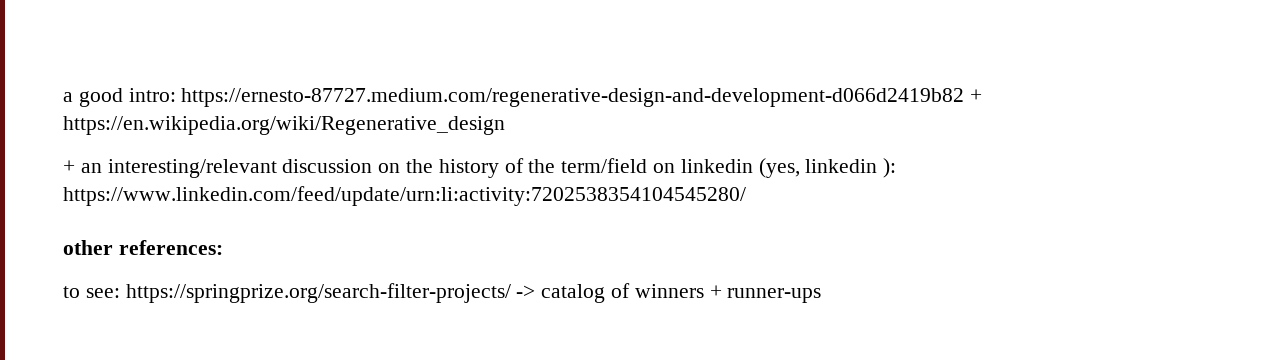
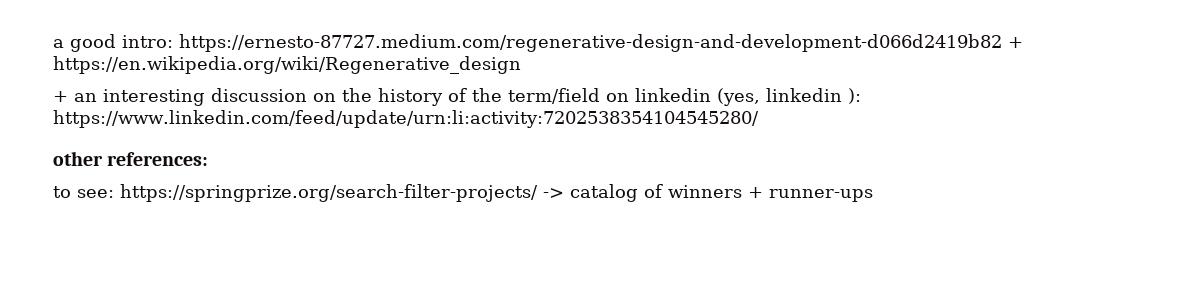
[107,159,277,178] interesting/relevant -> [103,89,205,106] interesting

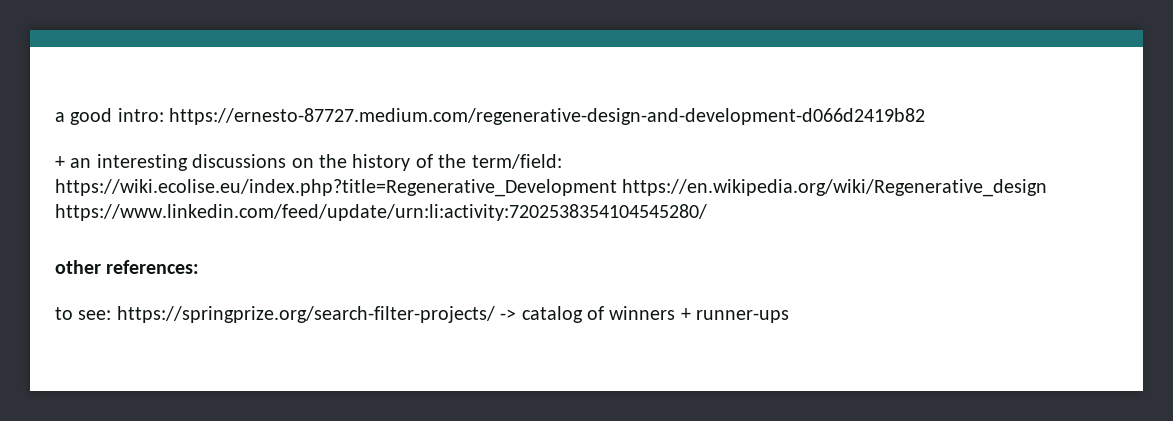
[1008,37,1023,48] [53,56,521,74] + https://en.wikipedia.org/wiki/Regenerative_design -> (926, 116) none
[211,88,307,102] discussion -> [192,154,287,168] discussions
[508,88,861,106] term/field on linkedin (yes, linkedin ): -> [471,154,562,169] [55,179,1048,197] term/field: https://wiki.ecolise.eu/index.php?title=Regenerative_Development https://en.wikipedia.org/wiki/Regenerative_design

